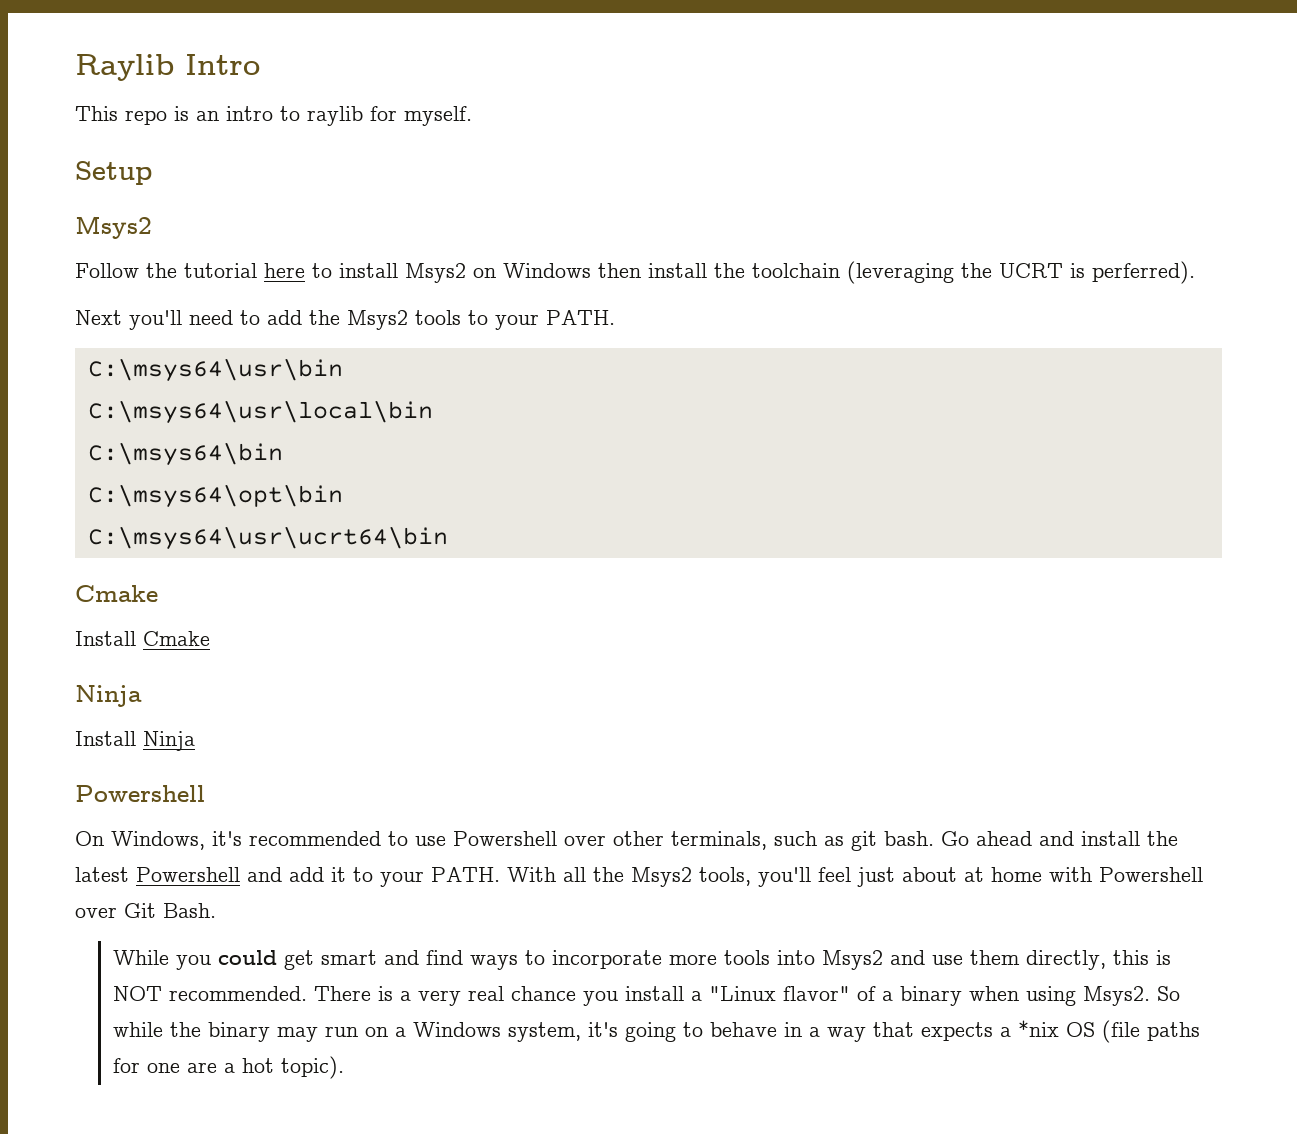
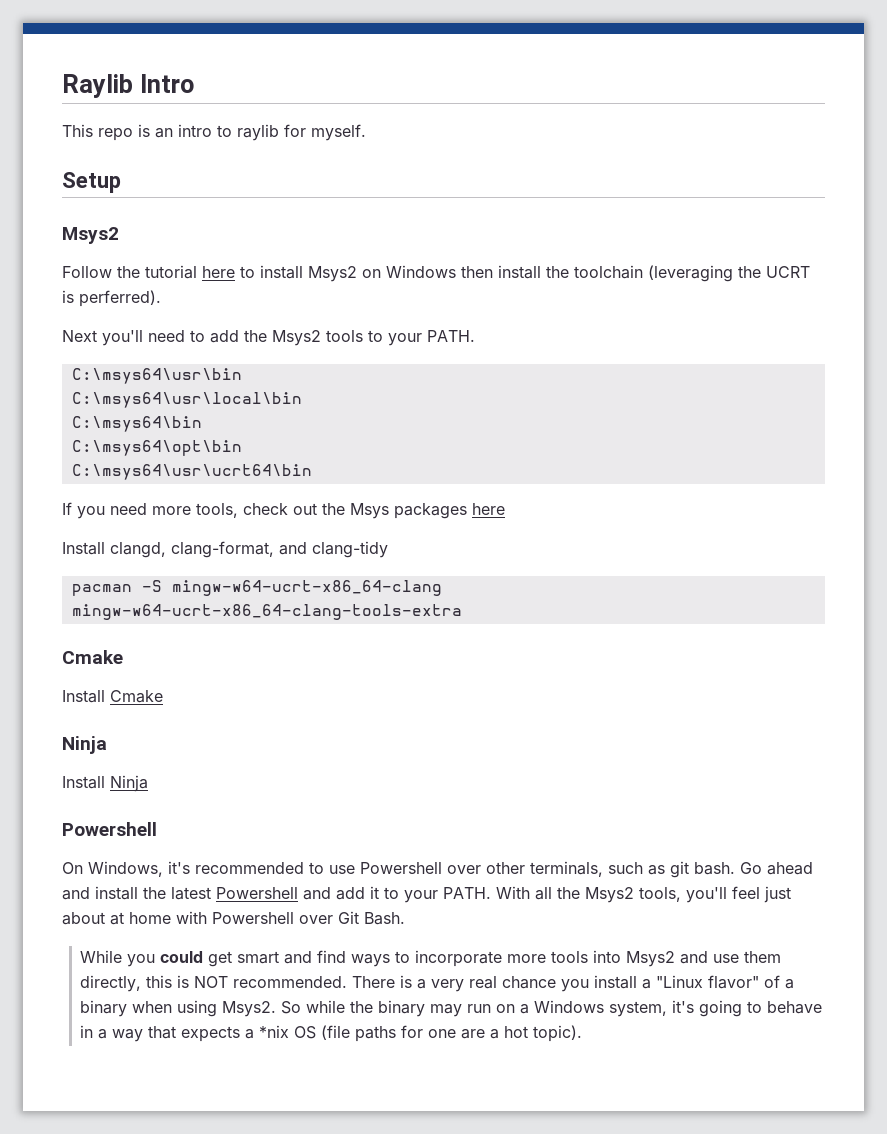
(448, 538) none -> [62,502,505,519] [62,541,388,558] [71,580,442,596] [71,604,462,620] // If you need more tools, check out the Msys packages here // Install clangd, clang-format, and clang-tidy // pacman -S mingw-w64-ucrt-x86_64-clang mingw-w64-ucrt-x86_64-clang-tools-extra

